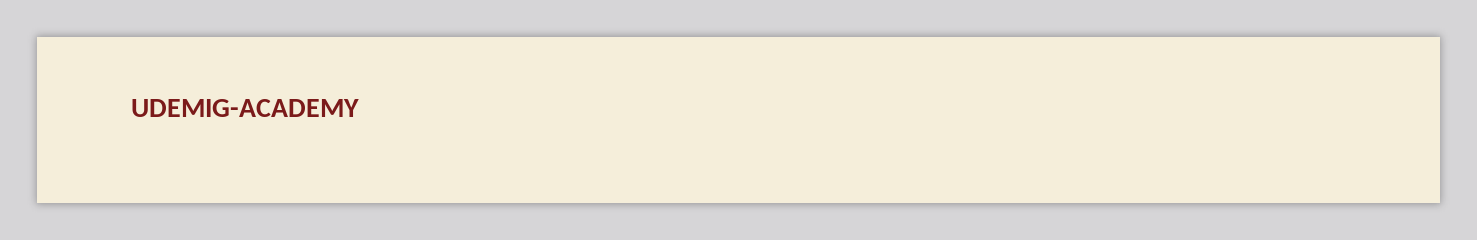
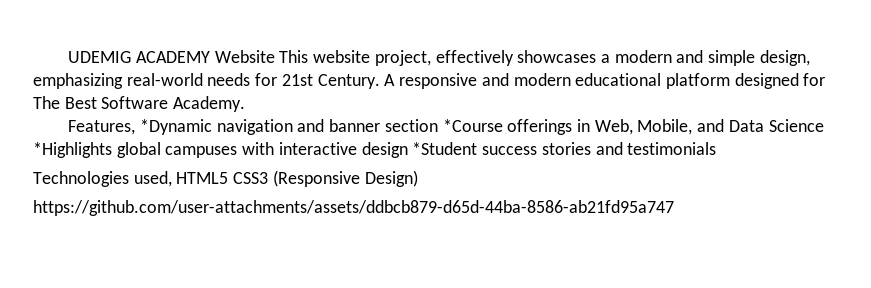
[131,99,359,117] UDEMIG-ACADEMY -> [68,50,810,66] [33,73,826,89] [33,96,246,112] [68,119,824,135] [33,142,717,158] [33,170,418,187] [33,200,674,216] UDEMIG ACADEMY Website This website project, effectively showcases a modern and simple design, emphasizing real-world needs for 21st Century. A responsive and modern educational platform designed for The Best Software Academy. // Features, *Dynamic navigation and banner section *Course offerings in Web, Mobile, and Data Science *Highlights global campuses with interactive design *Student success stories and testimonials // Technologies used, HTML5 CSS3 (Responsive Design) // https://github.com/user-attachments/assets/ddbcb879-d65d-44ba-8586-ab21fd95a747

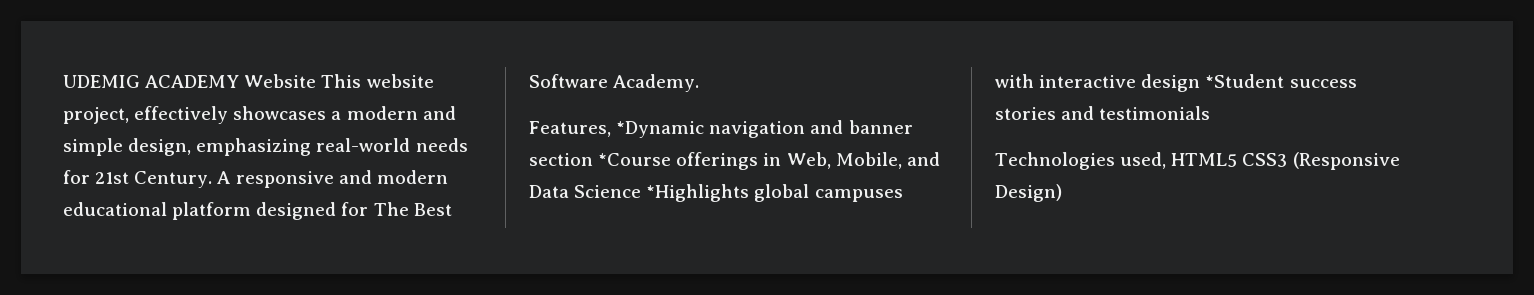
[33,200,674,216] // https://github.com/user-attachments/assets/ddbcb879-d65d-44ba-8586-ab21fd95a747 -> (1062, 193) none

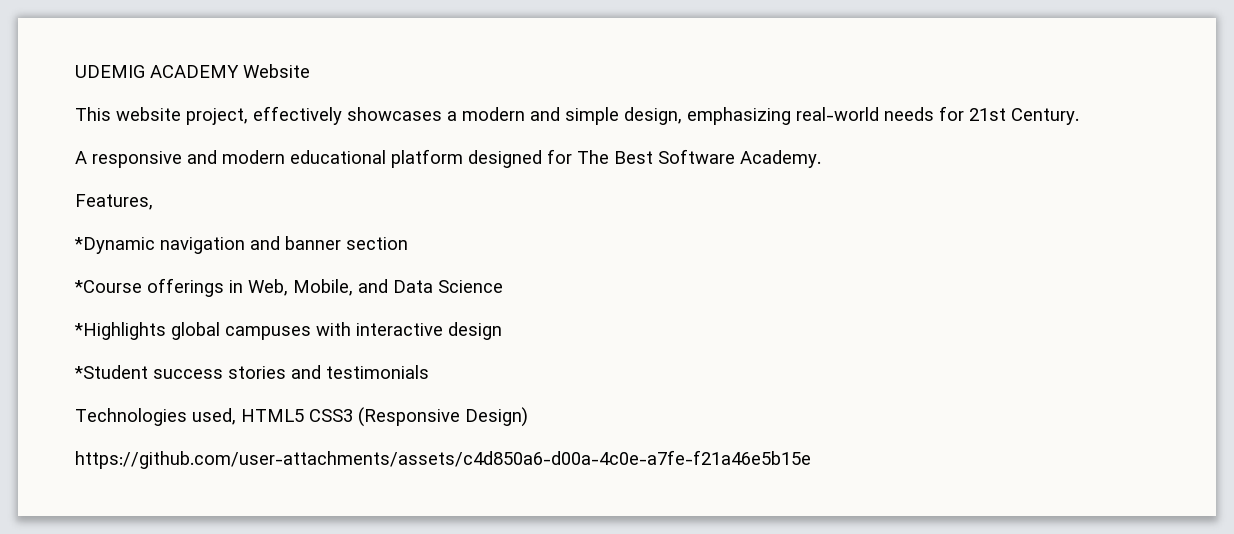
(317, 81) none -> (310, 71) //
(213, 179) none -> (1079, 116) //
(611, 129) none -> (153, 202) //
(593, 159) none -> (408, 243) //
(642, 191) none -> (503, 286) //
(1201, 83) none -> (502, 331) //
(1062, 193) none -> [75,450,811,469] // https://github.com/user-attachments/assets/c4d850a6-d00a-4c0e-a7fe-f21a46e5b15e

